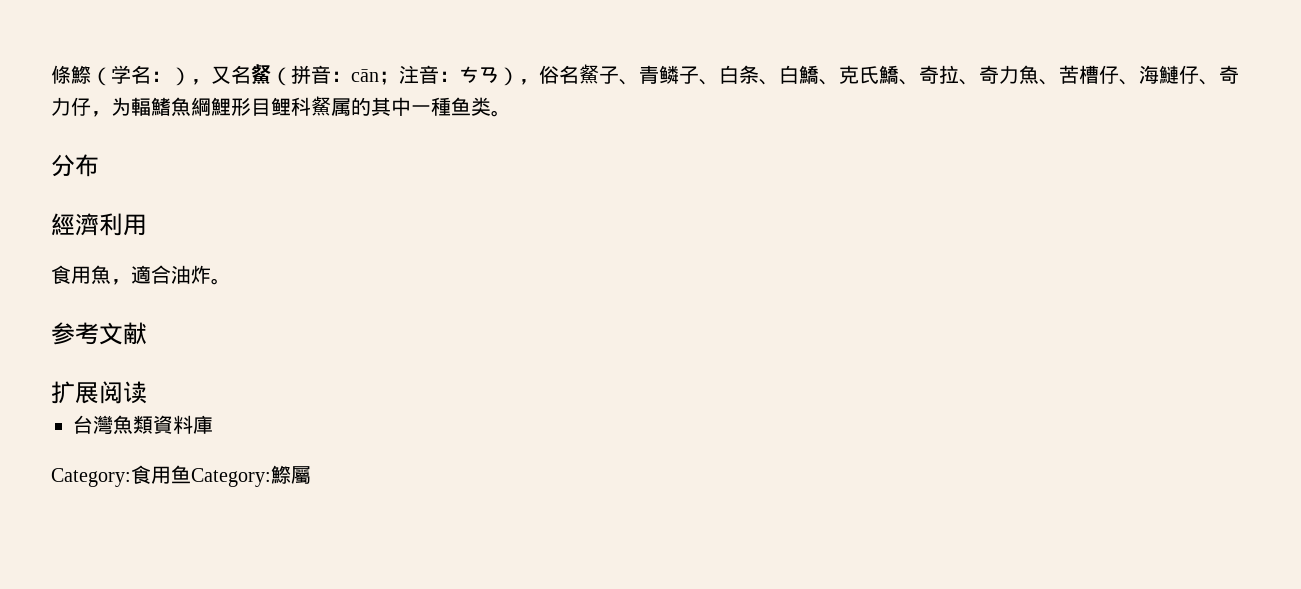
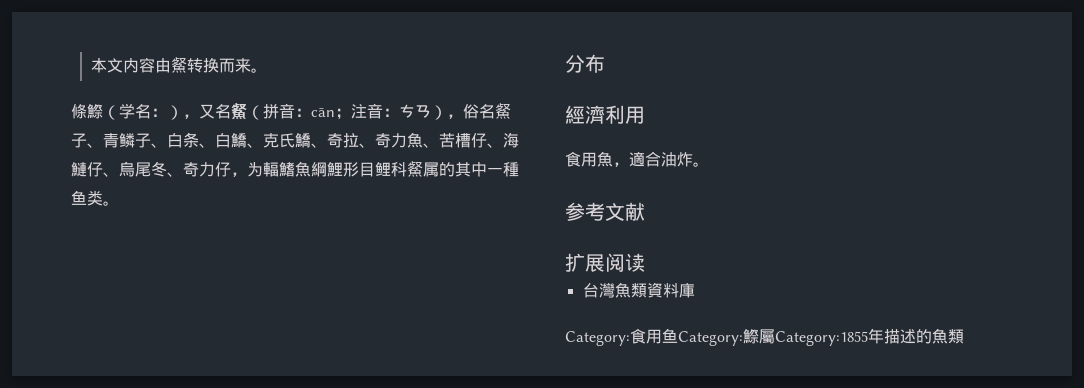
(51, 74) none -> [91,57,268,73] 本文内容由䱗转换而来。 //
(1219, 82) none -> [119,161,183,177] 烏尾冬、
(311, 475) none -> [775,328,964,346] Category:1855年描述的魚類

